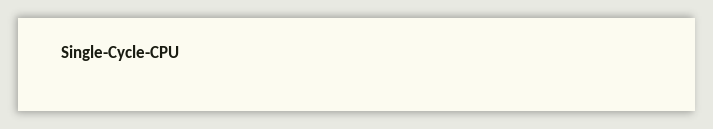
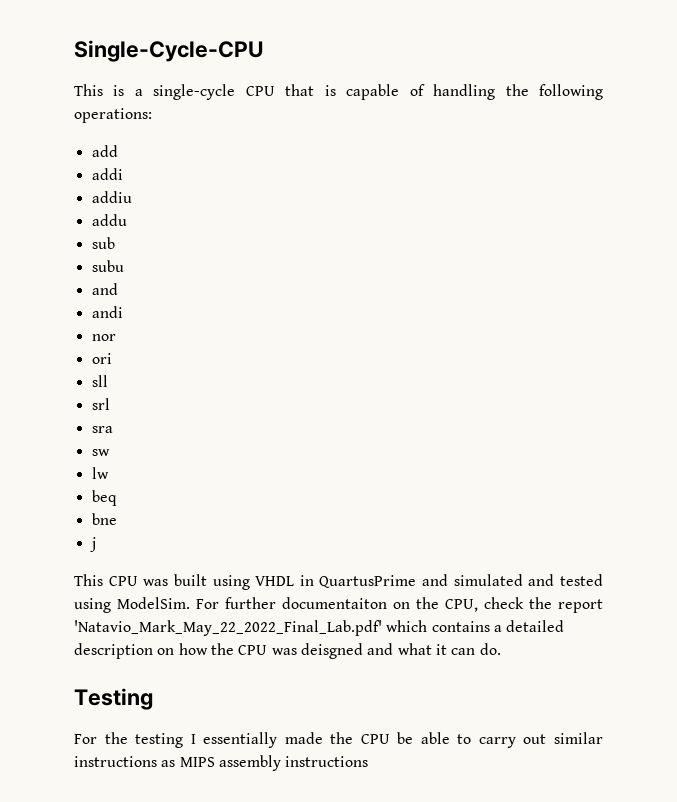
(179, 53) none -> [74,84,603,100] [74,108,152,123] [91,145,118,157] [91,168,123,180] [91,191,132,203] [91,214,127,226] [91,237,115,249] [91,260,124,272] [91,283,118,295] [91,306,123,318] [91,334,116,341] [91,353,112,364] [91,375,108,387] [91,398,110,410] [91,426,113,433] [91,449,110,456] [91,467,109,479] [91,490,117,506] [91,513,117,525] [89,537,96,552] [74,574,603,590] [74,597,603,613] [74,620,565,636] [74,643,501,659] [74,688,153,710] [74,732,603,748] [74,755,369,771] // This is a single-cycle CPU that is capable of handling the following operations: // add // addi // addiu // addu // sub // subu // and // andi // nor // ori // sll // srl // sra // sw // lw // beq // bne // j // This CPU was built using VHDL in QuartusPrime and simulated and tested using ModelSim. For further documentaiton on the CPU, check the report 'Natavio_Mark_May_22_2022_Final_Lab.pdf' which contains a detailed description on how the CPU was deisgned and what it can do. // Testing // For the testing I essentially made the CPU be able to carry out similar instructions as MIPS assembly instructions

